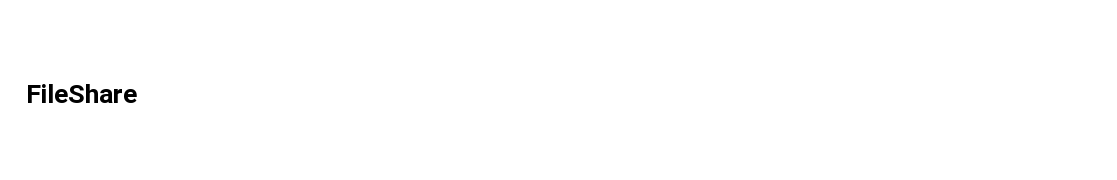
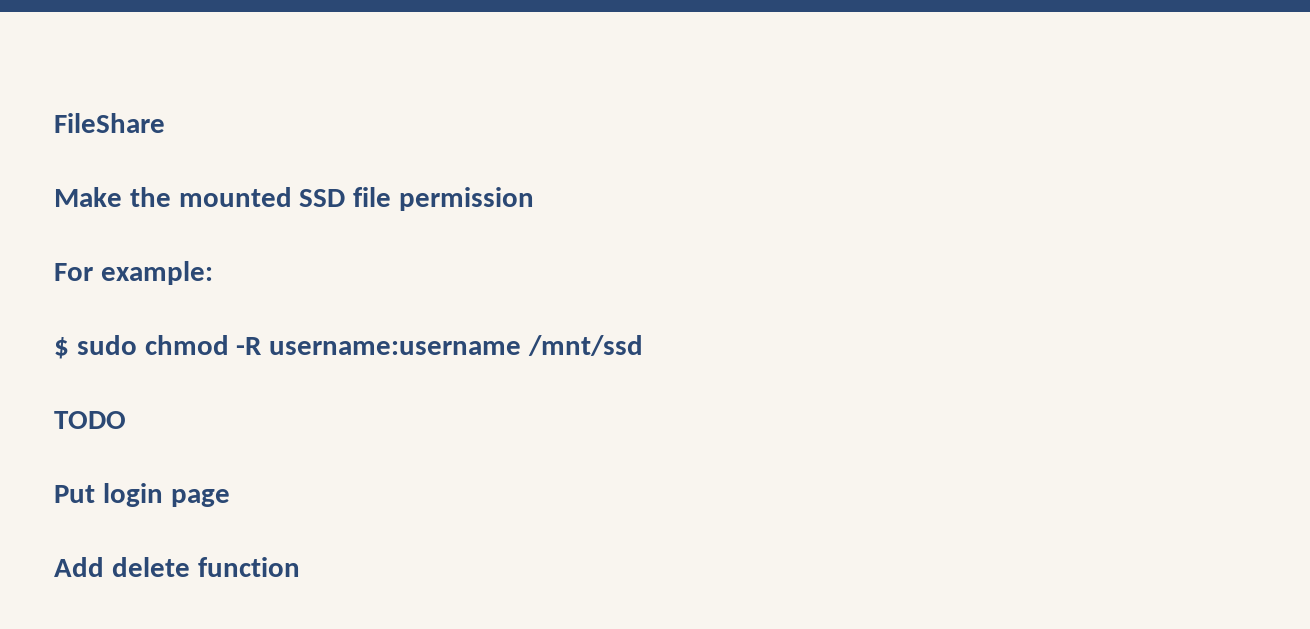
(137, 93) none -> [54,187,535,211] [54,261,213,285] [54,335,644,359] [54,411,126,429] [54,483,230,507] [54,557,300,577] // Make the mounted SSD file permission // For example: // $ sudo chmod -R username:username /mnt/ssd // TODO // Put login page // Add delete function

